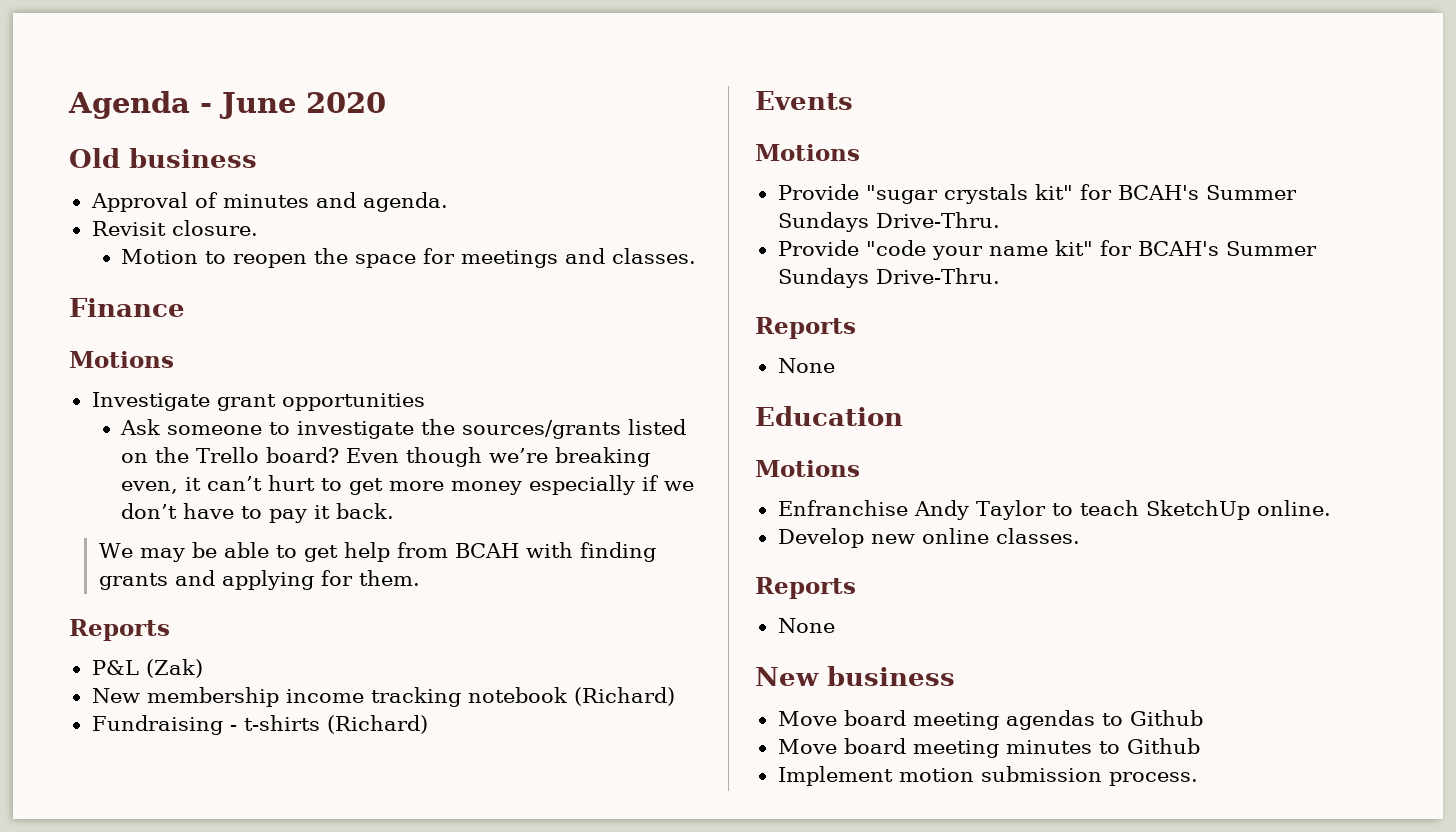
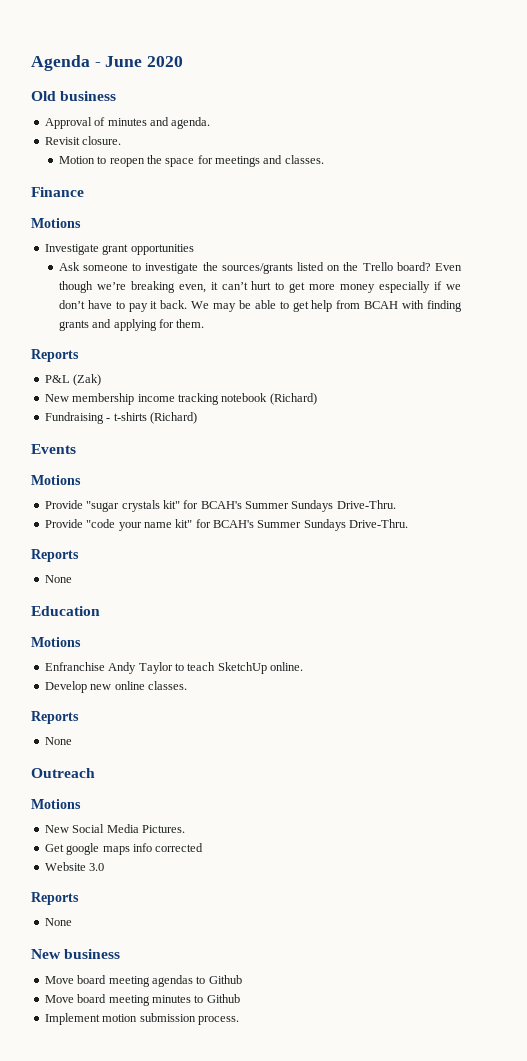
(395, 511) // -> (188, 304) none
(835, 625) none -> [31,768,95,778] [31,799,81,809] [44,824,185,833] [44,843,204,855] [44,862,105,871] [31,892,79,905] [44,918,72,926] // Outreach // Motions // New Social Media Pictures. // Get google maps info corrected // Website 3.0 // Reports // None

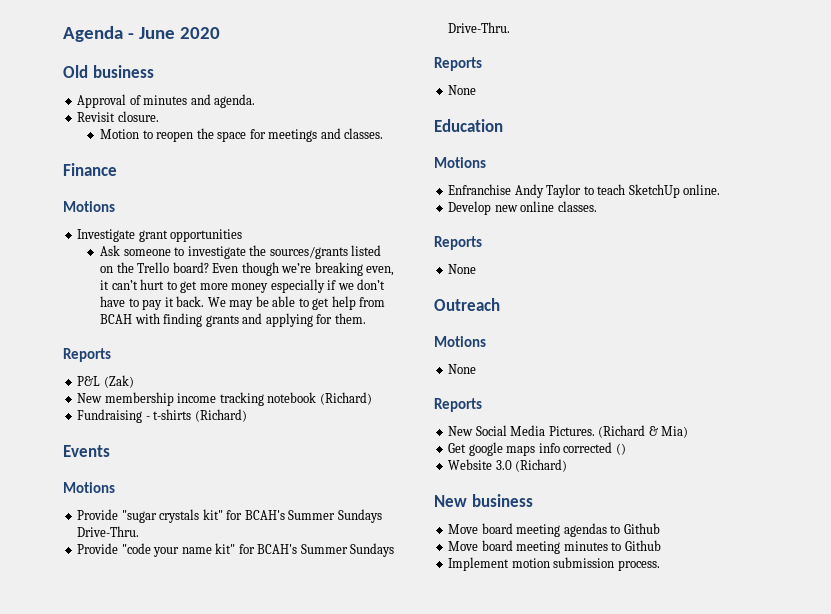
(81, 804) none -> [448,364,477,374] [434,398,482,412] // None // Reports
(185, 829) none -> [598,425,689,438] (Richard & Mia)
(204, 847) none -> [615,443,626,455] ()
[31,892,79,905] [44,918,72,926] // Reports // None -> [515,459,568,472] (Richard)

